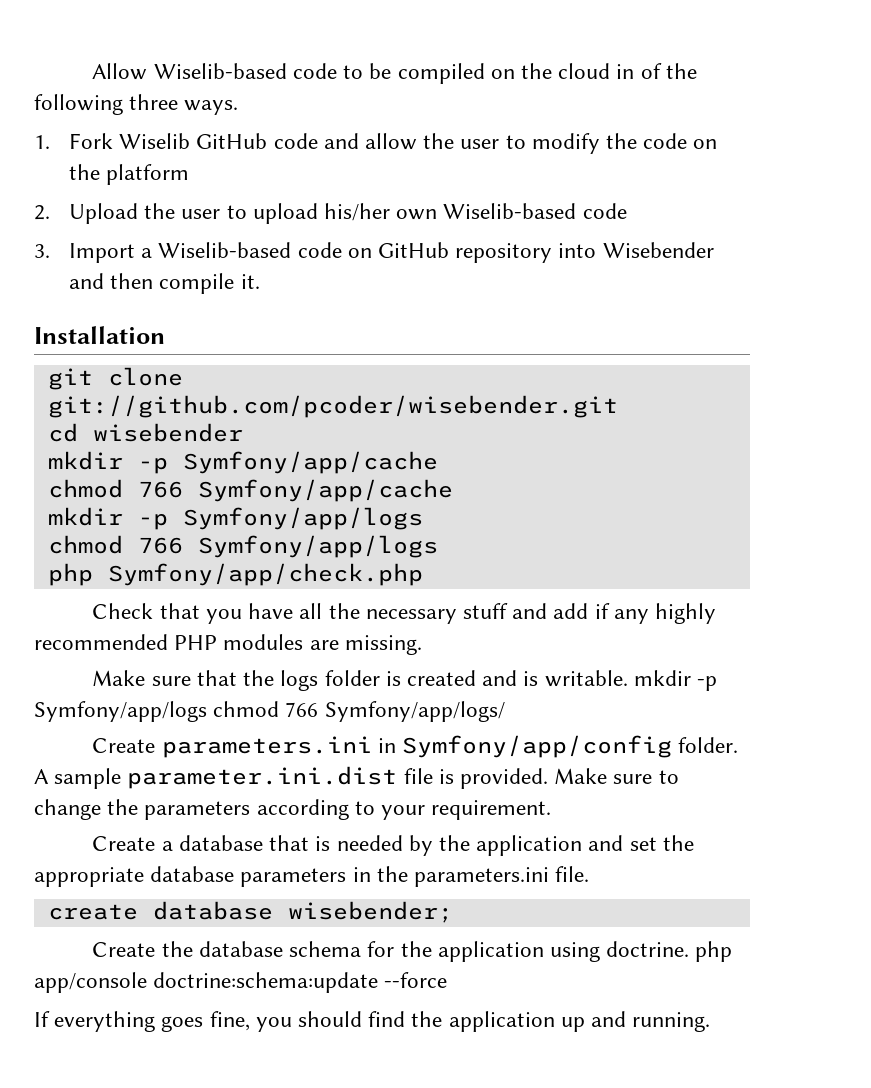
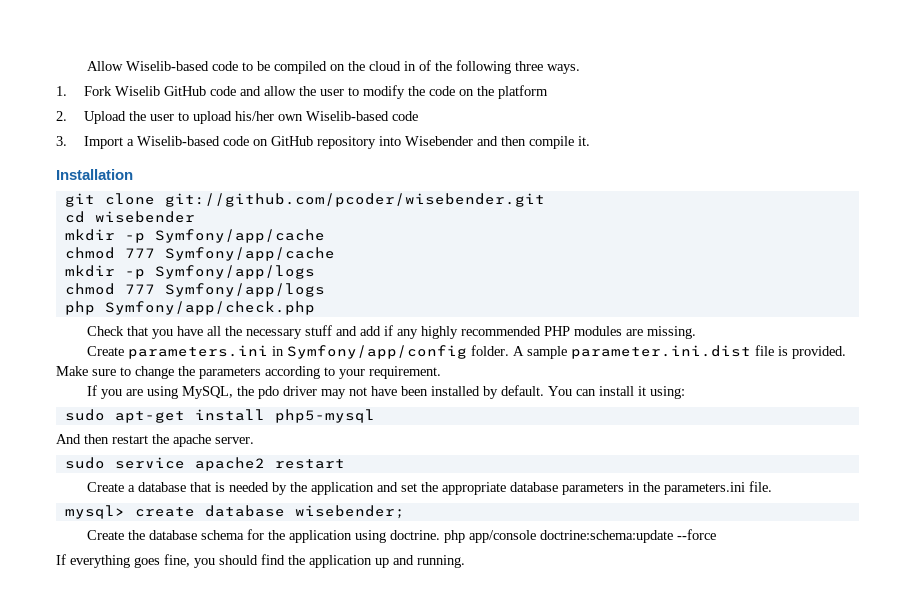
[137,481,183,498] 766 -> [124,248,155,258] 777
[137,537,183,554] 766 -> [124,284,155,294] 777
[92,670,717,691] [34,701,505,722] // Make sure that the logs folder is created and is writable. mkdir -p Symfony/app/logs chmod 766 Symfony/app/logs/ -> (697, 332) none
(552, 810) none -> [87,385,686,399] [64,409,375,423] [56,434,254,447] [64,457,345,471] // If you are using MySQL, the pdo driver may not have been installed by default. You can install it using: // sudo apt-get install php5-mysql // And then restart the apache server. // sudo service apache2 restart
(590, 874) none -> [64,505,125,519] mysql>

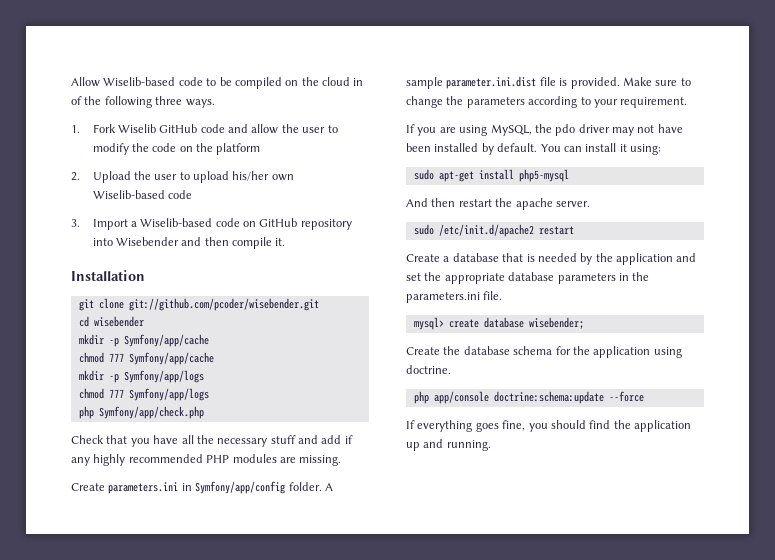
[114,457,265,471] service apache2 -> [438,224,534,237] /etc/init.d/apache2
(441, 535) none -> (451, 369) //

